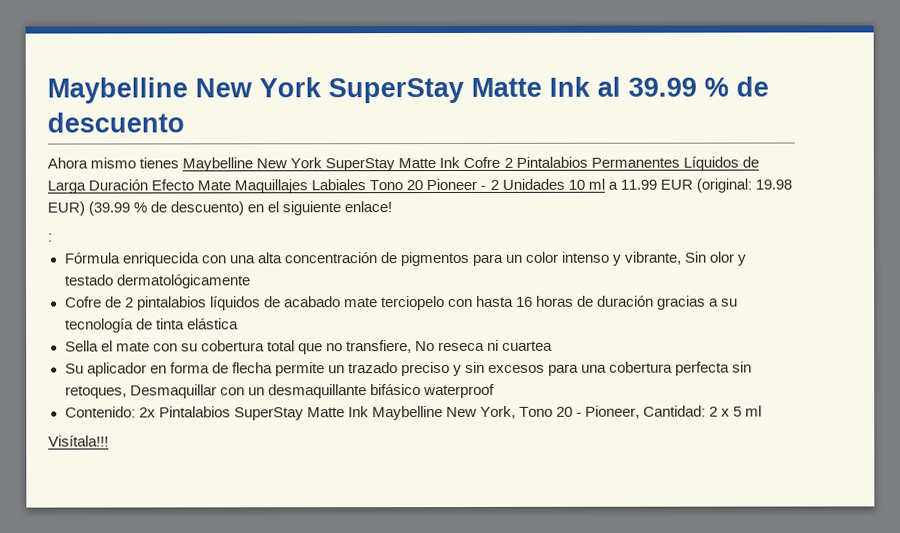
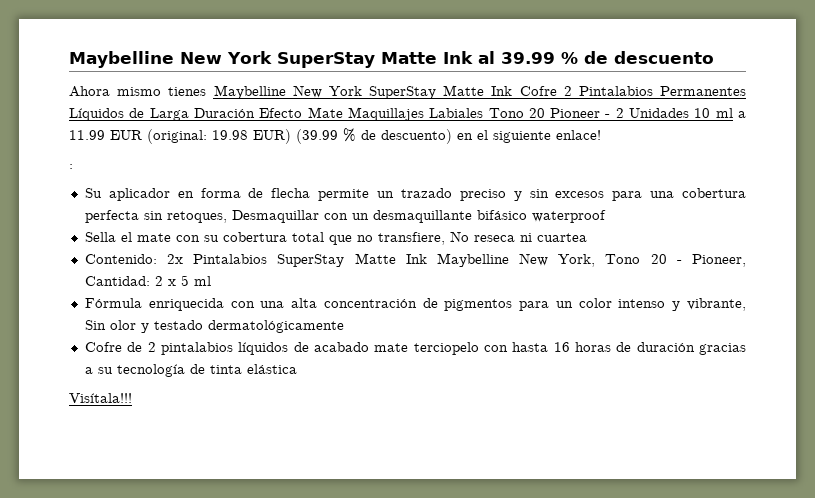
(52, 237) none -> [84,188,747,201] [84,210,606,223] [84,231,587,245] [84,253,747,267] [84,275,211,286] // Su aplicador en forma de flecha permite un trazado preciso y sin excesos para una cobertura perfecta sin retoques, Desmaquillar con un desmaquillante bifásico waterproof // Sella el mate con su cobertura total que no transfiere, No reseca ni cuartea // Contenido: 2x Pintalabios SuperStay Matte Ink Maybelline New York, Tono 20 - Pioneer, Cantidad: 2 x 5 ml
[64,339,554,355] [64,361,753,377] [64,383,495,399] [64,405,763,421] // Sella el mate con su cobertura total que no transfiere, No reseca ni cuartea // Su aplicador en forma de flecha permite un trazado preciso y sin excesos para una cobertura perfecta sin retoques, Desmaquillar con un desmaquillante bifásico waterproof // Contenido: 2x Pintalabios SuperStay Matte Ink Maybelline New York, Tono 20 - Pioneer, Cantidad: 2 x 5 ml -> (297, 369) none

